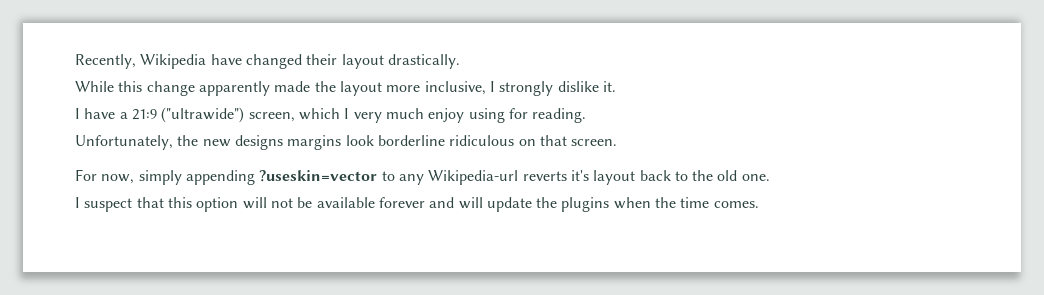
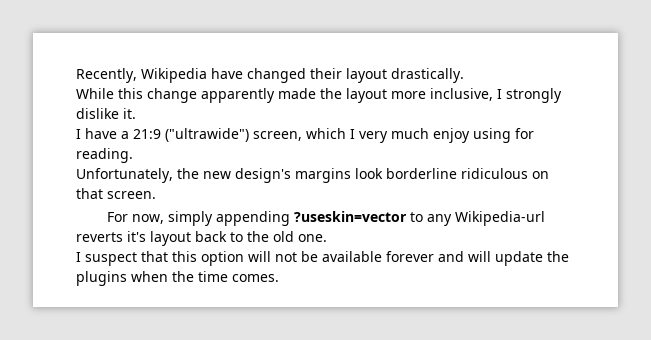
[234,135,283,150] designs -> [235,168,291,183] design's

